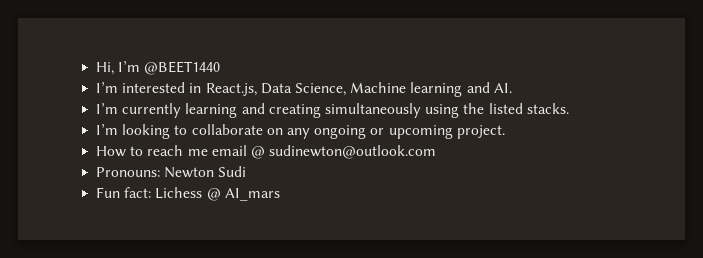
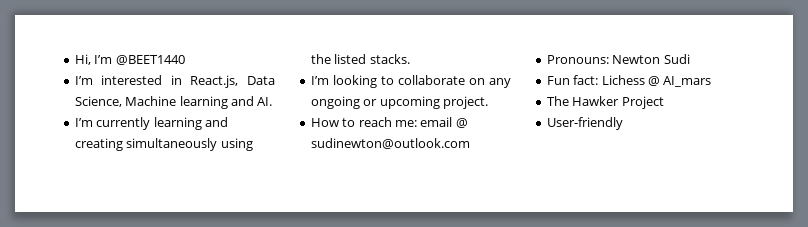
[187,149,208,156] me -> [394,120,417,127] me:
(280, 194) none -> [546,96,664,109] [546,117,623,130] // The Hawker Project // User-friendly

